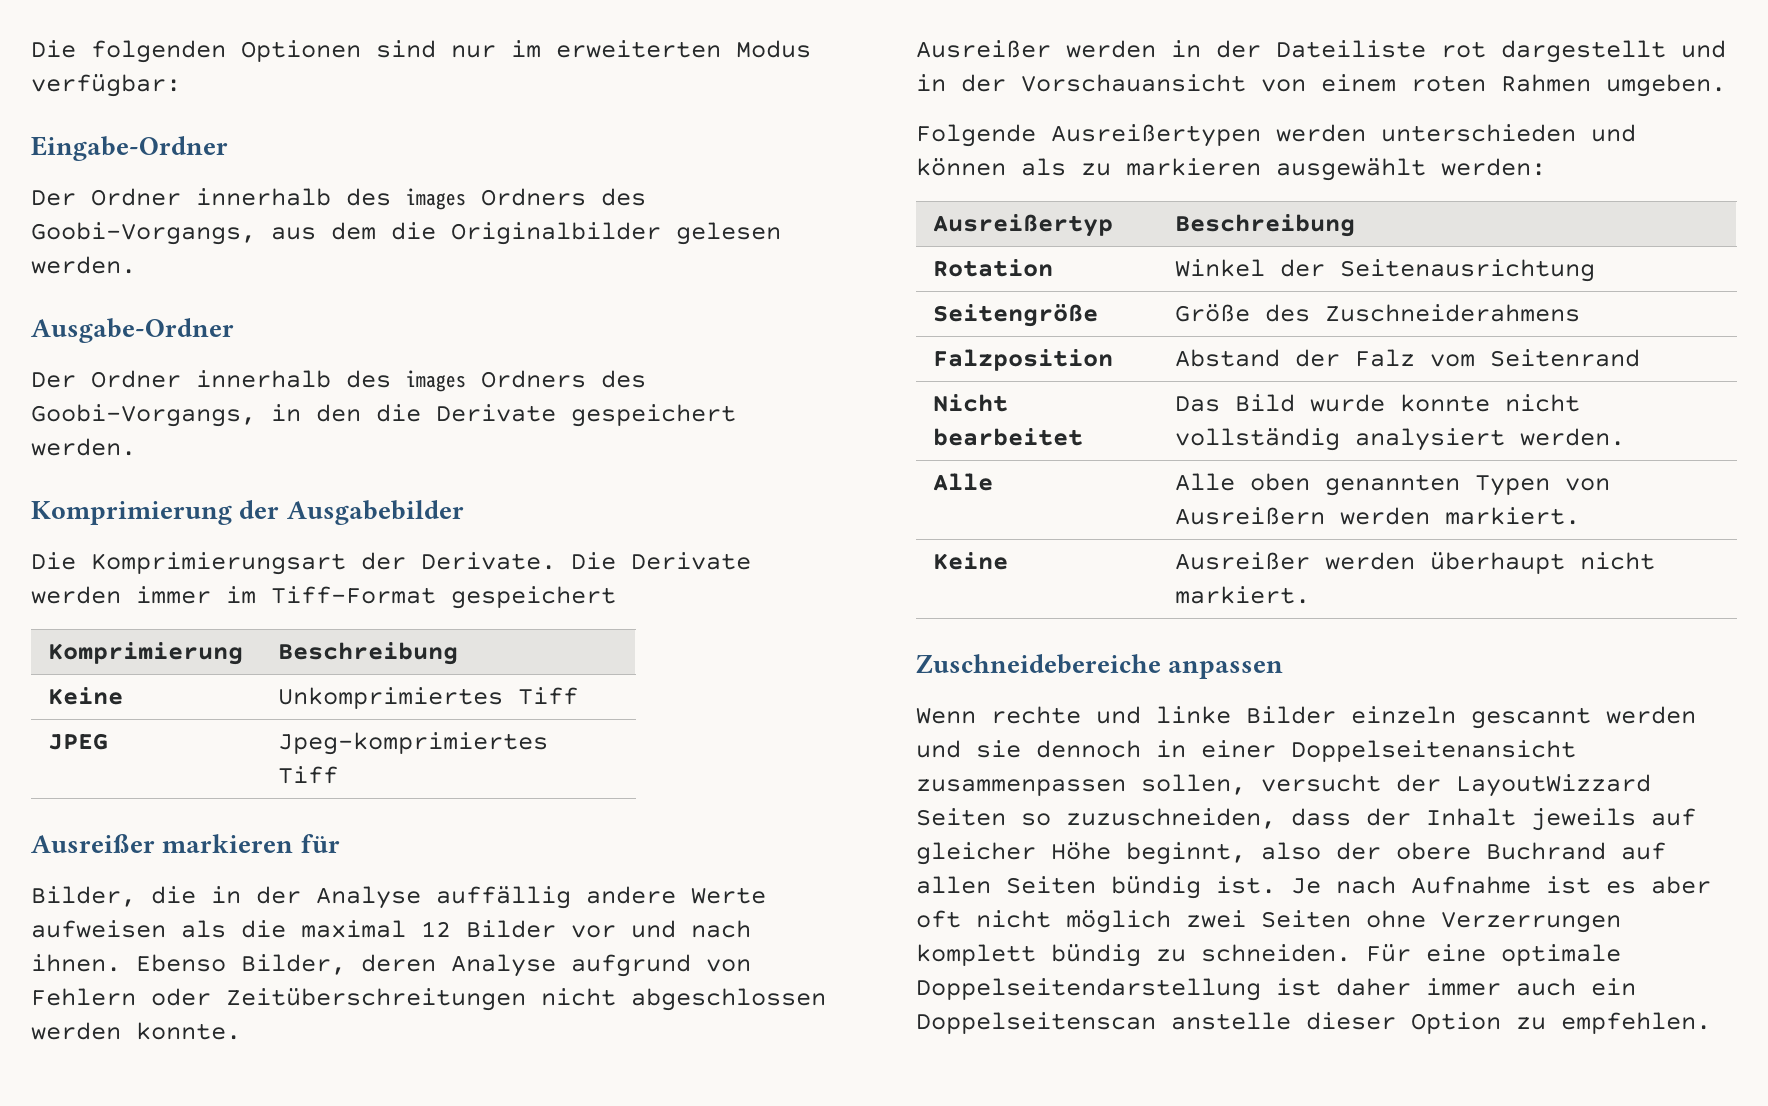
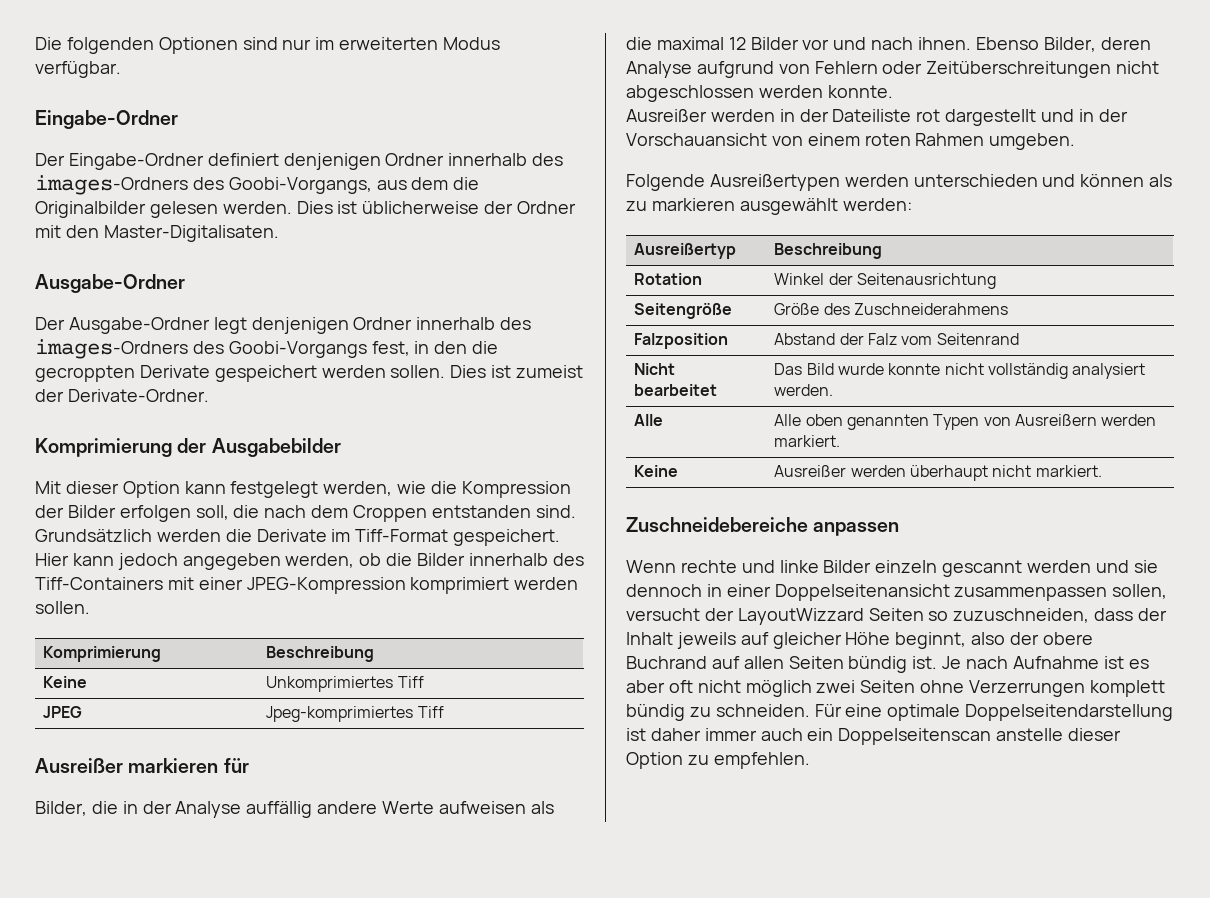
[31,74,181,97] verfügbar: -> [35,61,121,78] verfügbar.
[91,188,586,210] Ordner innerhalb des images Ordners -> [68,153,564,170] [35,175,188,195] Eingabe-Ordner definiert denjenigen Ordner innerhalb des images-Ordners
[31,318,234,343] [31,370,646,392] [31,404,256,427] // Ausgabe-Ordner // Der Ordner innerhalb des images Ordners des Goobi-Vorgangs, -> [296,201,577,214] [35,225,279,242] [35,274,185,293] [35,317,532,334] [35,339,410,359] Dies ist üblicherweise der Ordner mit den Master-Digitalisaten. // Ausgabe-Ordner // Der Ausgabe-Ordner legt denjenigen Ordner innerhalb des images-Ordners des Goobi-Vorgangs fest,
(421, 413) none -> [35,365,135,382] gecroppten
[31,438,136,456] [31,500,464,525] [31,552,751,575] [31,586,616,609] werden. // Komprimierung der Ausgabebilder // Die Komprimierungsart der Derivate. Die Derivate werden immer im Tiff-Format gespeichert -> [321,365,584,378] [35,389,209,402] [35,438,341,457] [35,481,571,498] [35,505,576,522] [35,529,561,546] [35,553,584,570] [35,577,579,594] [35,601,90,614] werden sollen. Dies ist zumeist der Derivate-Ordner. // Komprimierung der Ausgabebilder // Mit dieser Option kann festgelegt werden, wie die Kompression der Bilder erfolgen soll, die nach dem Croppen entstanden sind. Grundsätzlich werden die Derivate im Tiff-Format gespeichert. Hier kann jedoch angegeben werden, ob die Bilder innerhalb des Tiff-Containers mit einer JPEG-Kompression komprimiert werden sollen.

